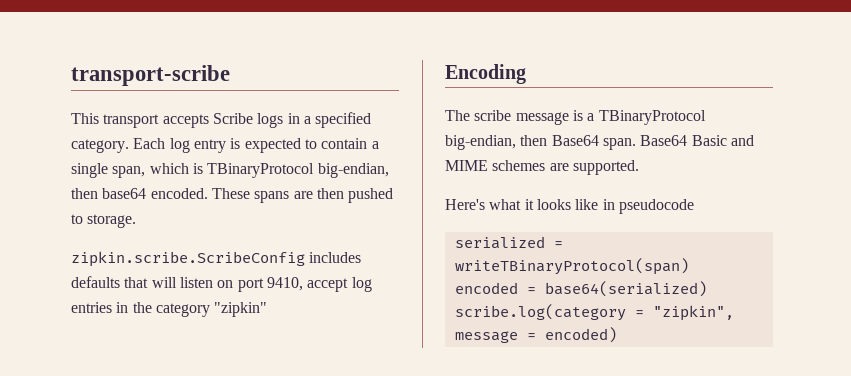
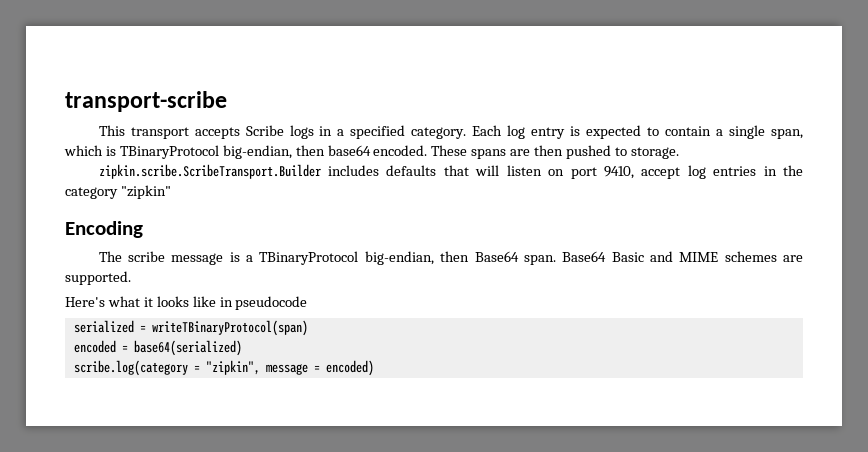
[71,251,305,267] zipkin.scribe.ScribeConfig -> [98,164,321,179] zipkin.scribe.ScribeTransport.Builder

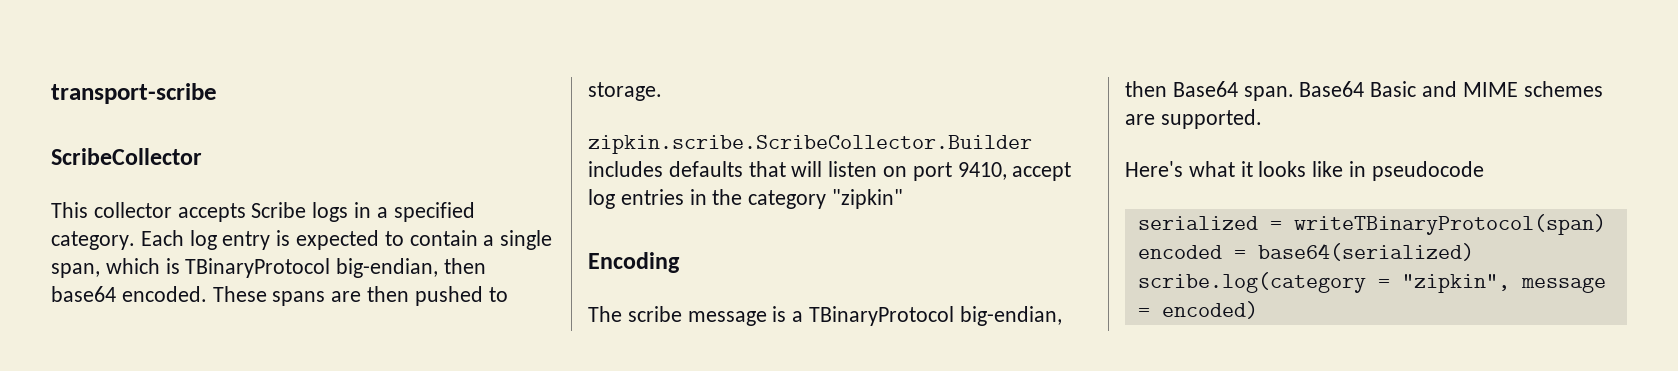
(227, 101) none -> [51,148,202,165] // ScribeCollector
[130,127,189,139] transport -> [93,202,172,218] collector
[98,164,321,179] zipkin.scribe.ScribeTransport.Builder -> [588,135,1032,154] zipkin.scribe.ScribeCollector.Builder

